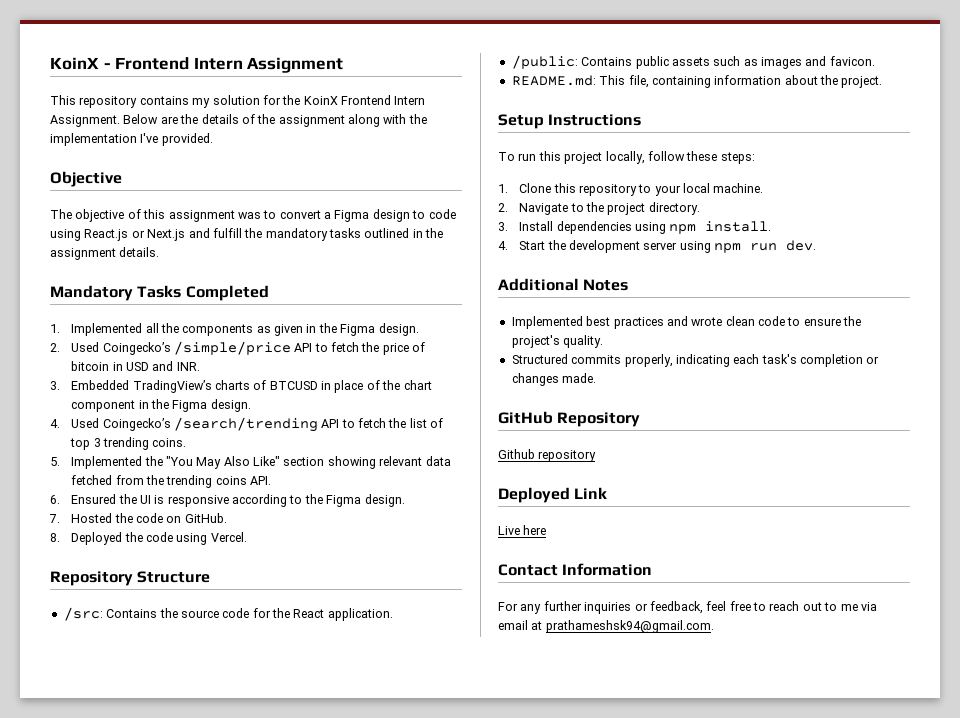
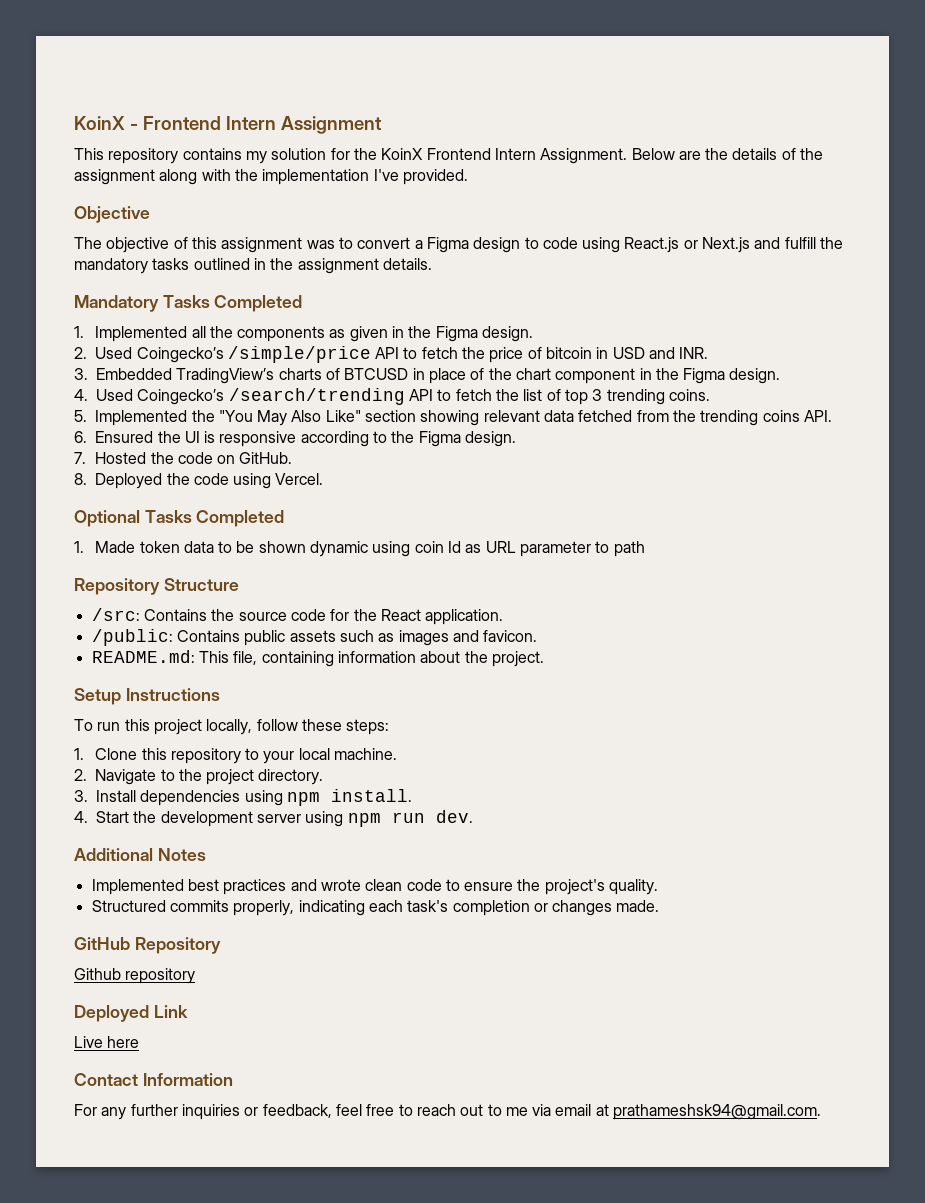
(247, 537) none -> [74,510,285,527] [74,541,645,557] // Optional Tasks Completed // 1. Made token data to be shown dynamic using coin Id as URL parameter to path

